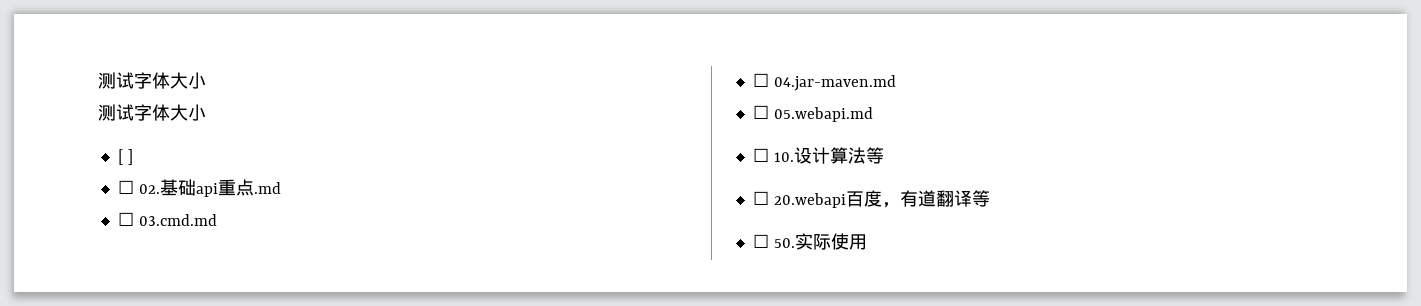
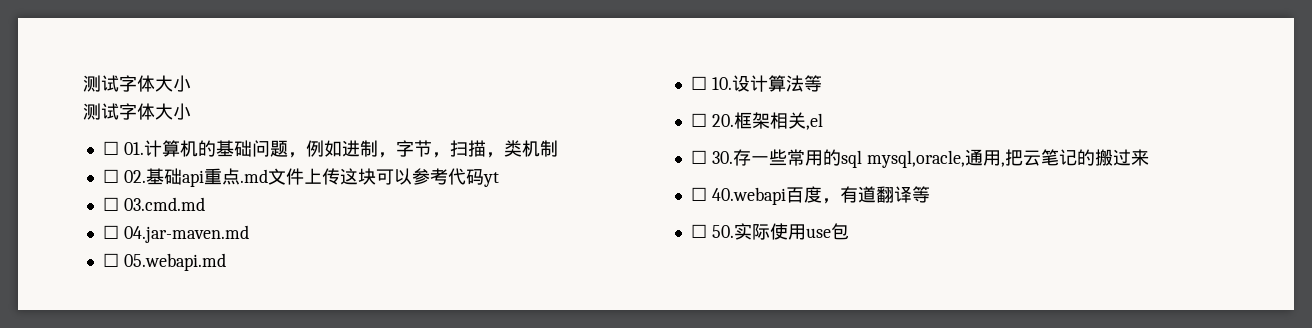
[117,149,133,165] [ ] -> [102,140,558,158] ☐ 01.计算机的基础问题，例如进制，字节，扫描，类机制
(281, 188) none -> [267,168,499,187] 文件上传这块可以参考代码yt
[773,193,846,208] 20.webapi -> [711,112,823,130] [690,149,1149,168] [690,187,786,205] 20.框架相关,el // ☐ 30.存一些常用的sql mysql,oracle,通用,把云笔记的搬过来 // ☐ 40.webapi
(867, 242) none -> [805,223,849,240] use包

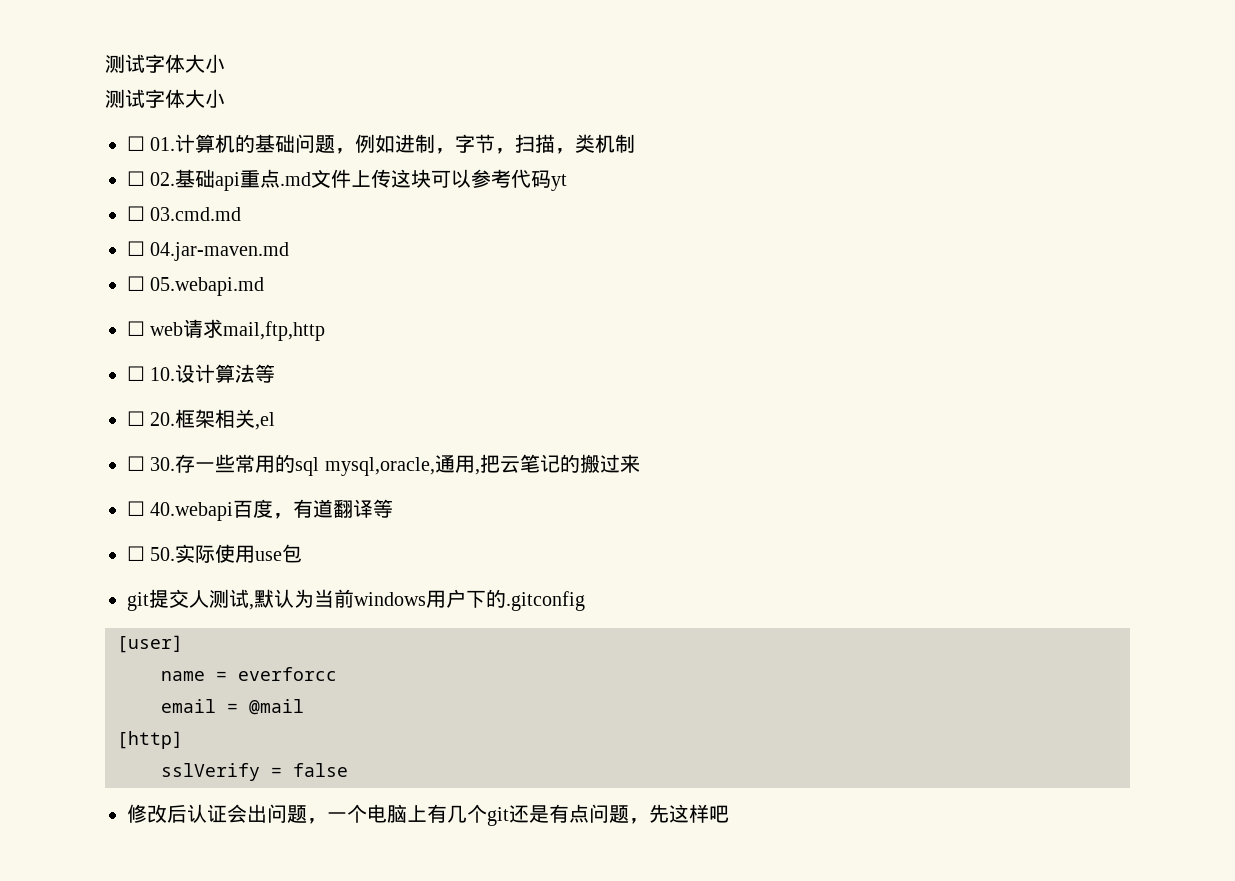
(226, 262) none -> [127,319,326,341] // ☐ web请求mail,ftp,http
(849, 231) none -> [127,589,585,611] [117,635,183,653] [161,667,337,681] [161,699,304,715] [117,731,183,749] [161,763,348,781] [127,804,729,826] // git提交人测试,默认为当前windows用户下的.gitconfig // [user] // name = everforcc // email = @mail // [http] // sslVerify = false // 修改后认证会出问题，一个电脑上有几个git还是有点问题，先这样吧

